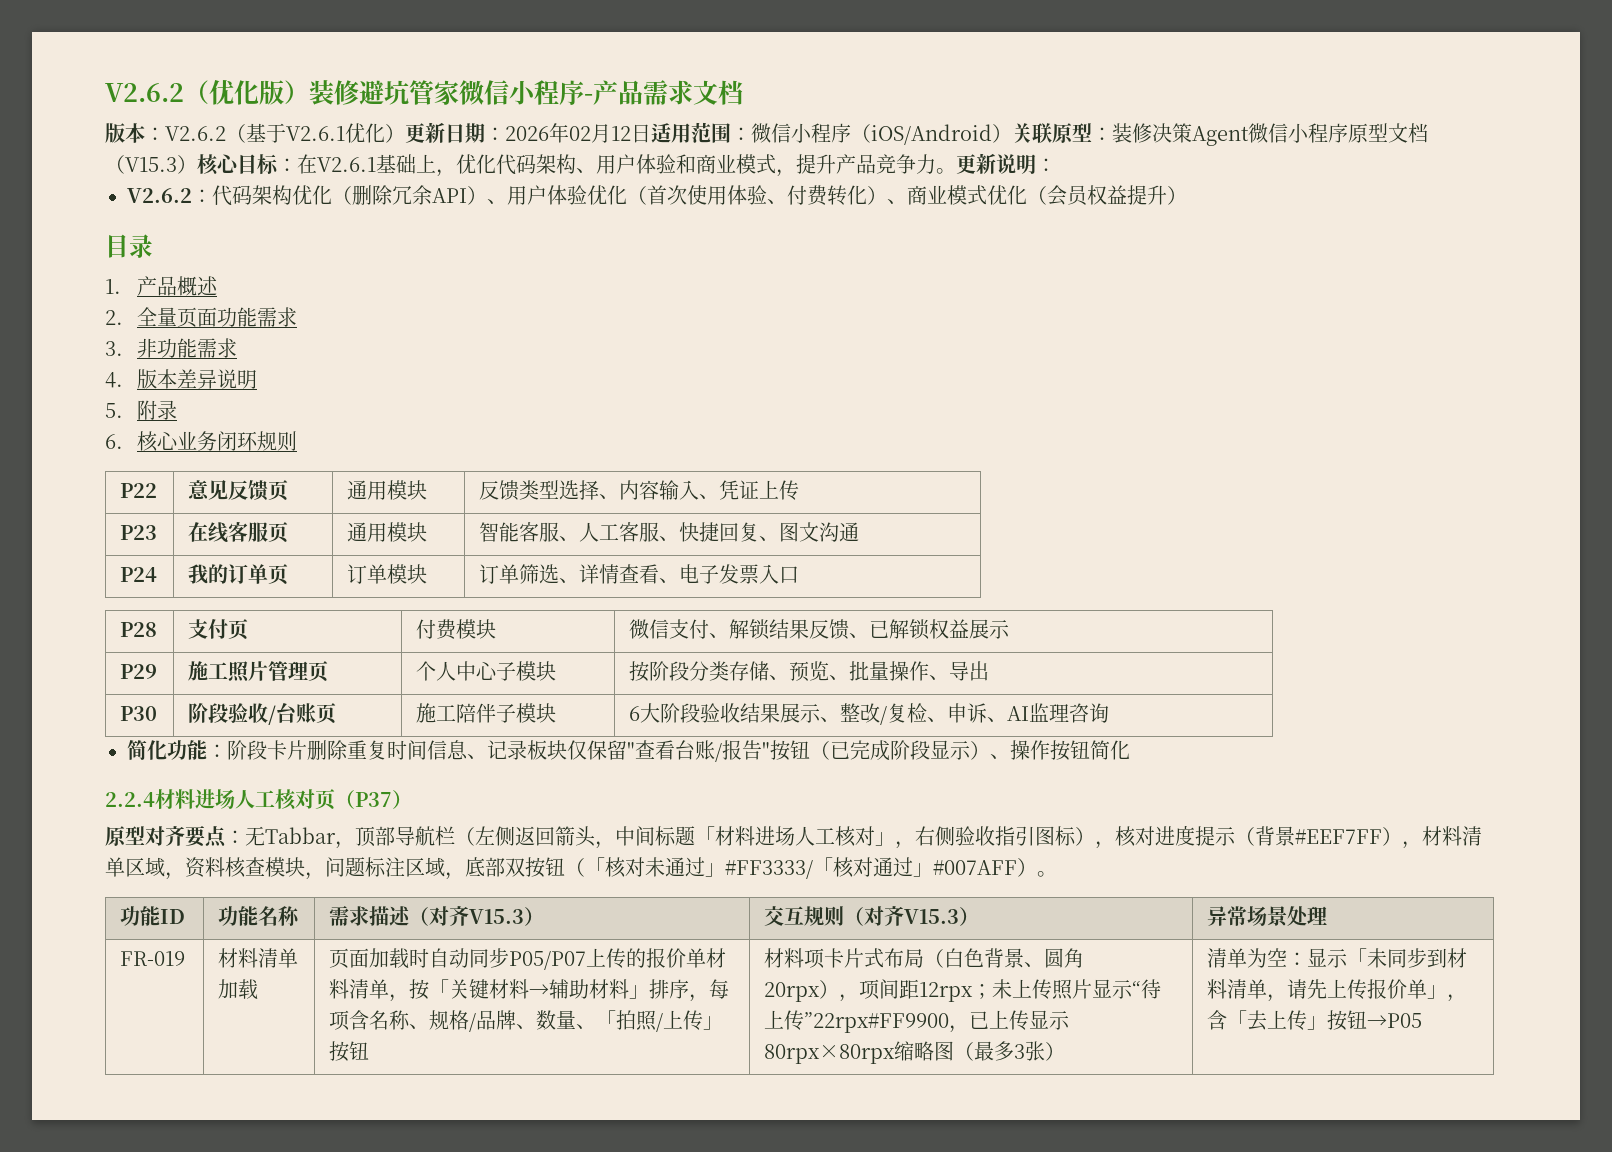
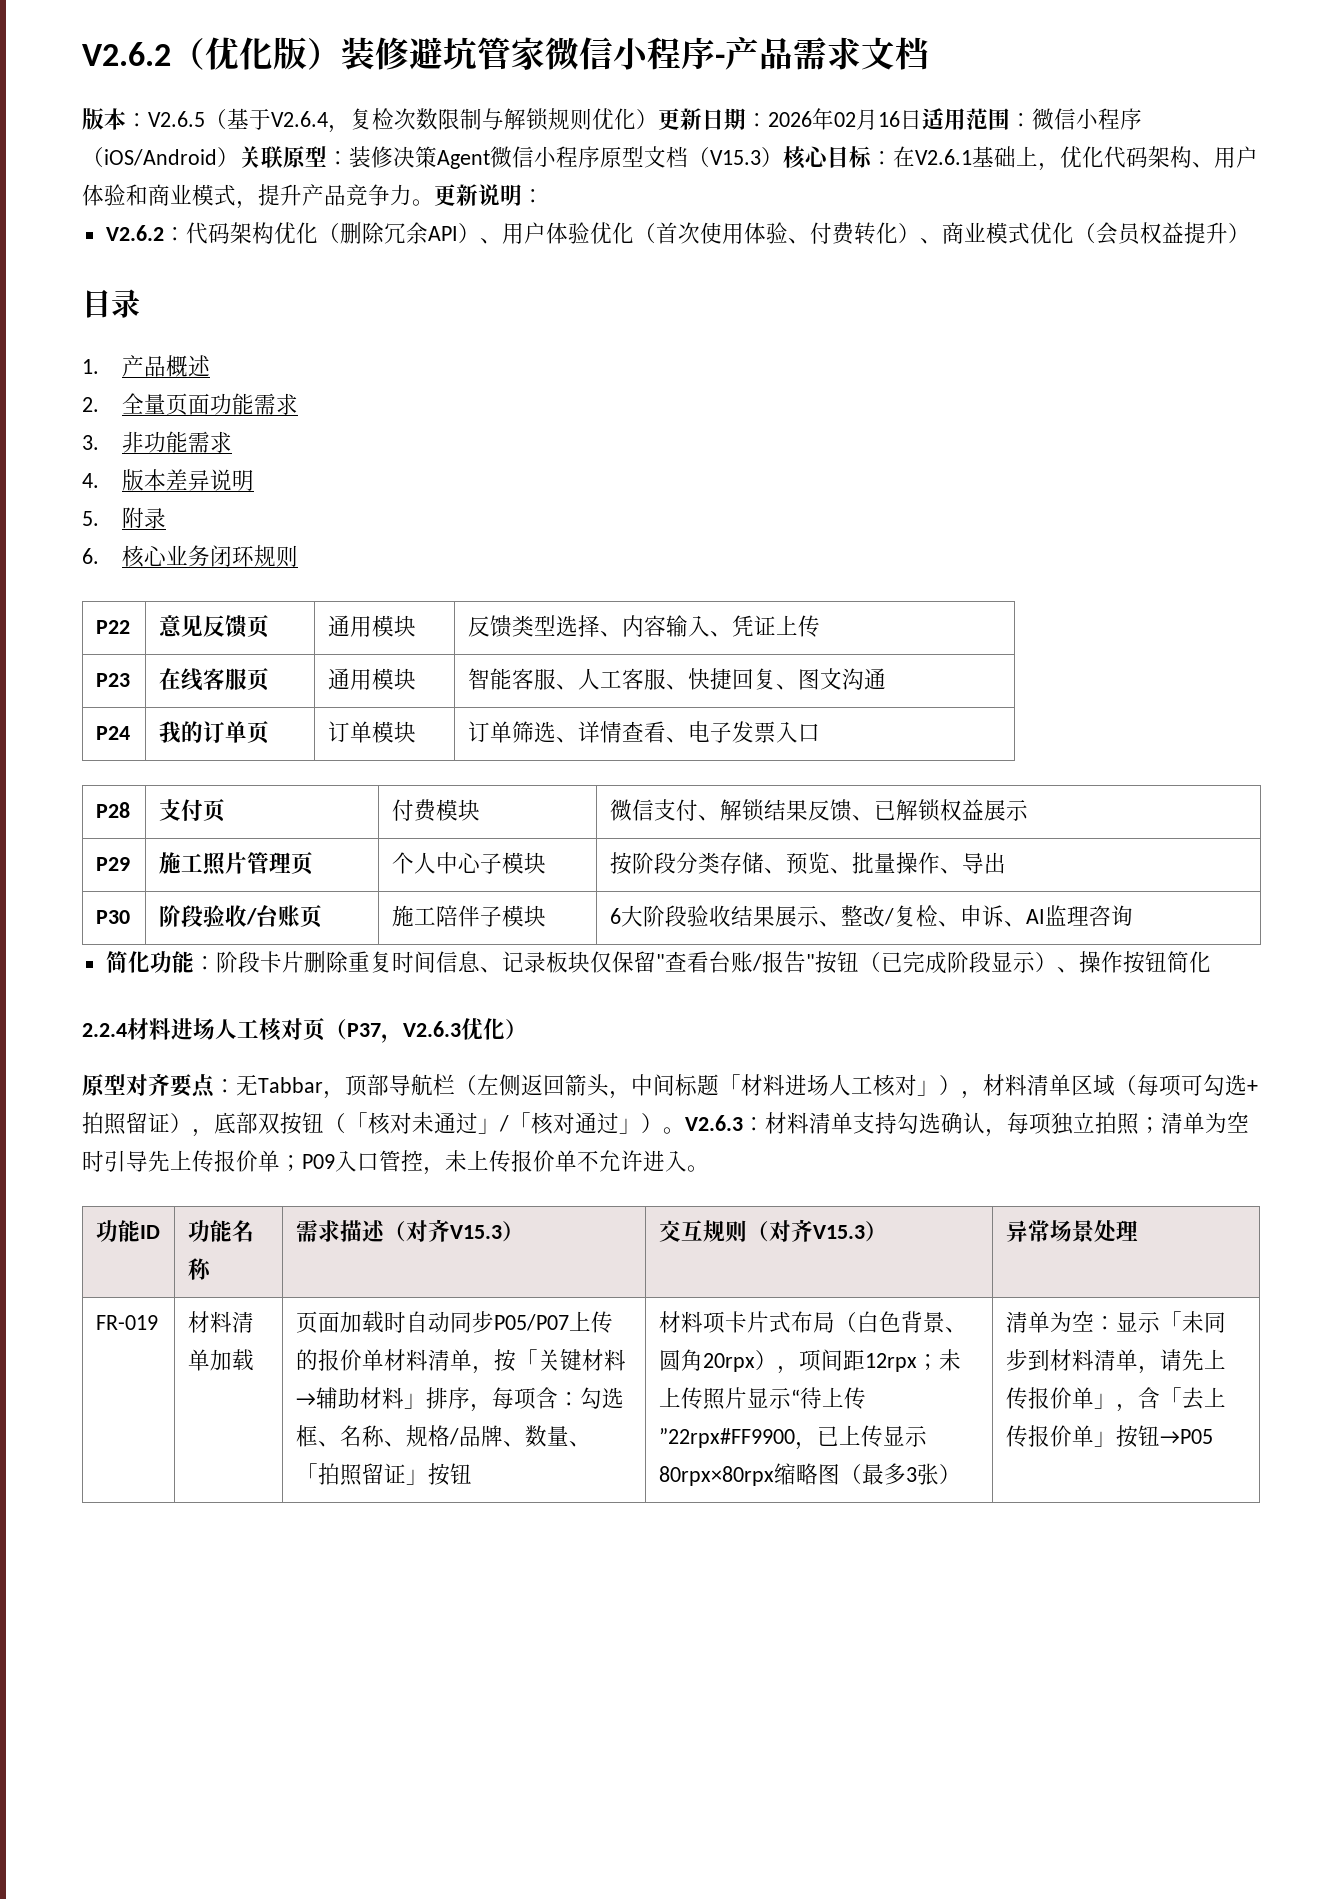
[165,123,345,143] V2.6.2（基于V2.6.1 -> [148,108,592,133] V2.6.5（基于V2.6.4，复检次数限制与解锁规则
[611,126,631,141] 12 -> [878,111,900,127] 16
(392, 799) none -> [381,1018,505,1043] ，V2.6.3优化
[895,825,1482,849] [105,857,445,880] ，右侧验收指引图标），核对进度提示（背景#EEF7FF），材料清单区域，资料核查模块，问题标注区域 -> [939,1074,1258,1099] [82,1112,192,1135] ），材料清单区域（每项可勾选+拍照留证）
[725,860,813,879] #FF3333/ -> [499,1115,509,1132] /
[933,860,1017,875] #007AFF -> (641, 1126) none
(1057, 874) none -> [685,1112,1249,1137] [82,1150,709,1175] V2.6.3：材料清单支持勾选确认，每项独立拍照；清单为空时引导先上传报价单；P09入口管控，未上传报价单不允许进入。
(370, 1020) none -> [558,1387,625,1409] [296,1425,341,1447] ：勾选框、
[656,1010,704,1032] /上传 -> [362,1463,407,1485] 留证
(1308, 1020) none -> [1028,1425,1095,1447] 报价单

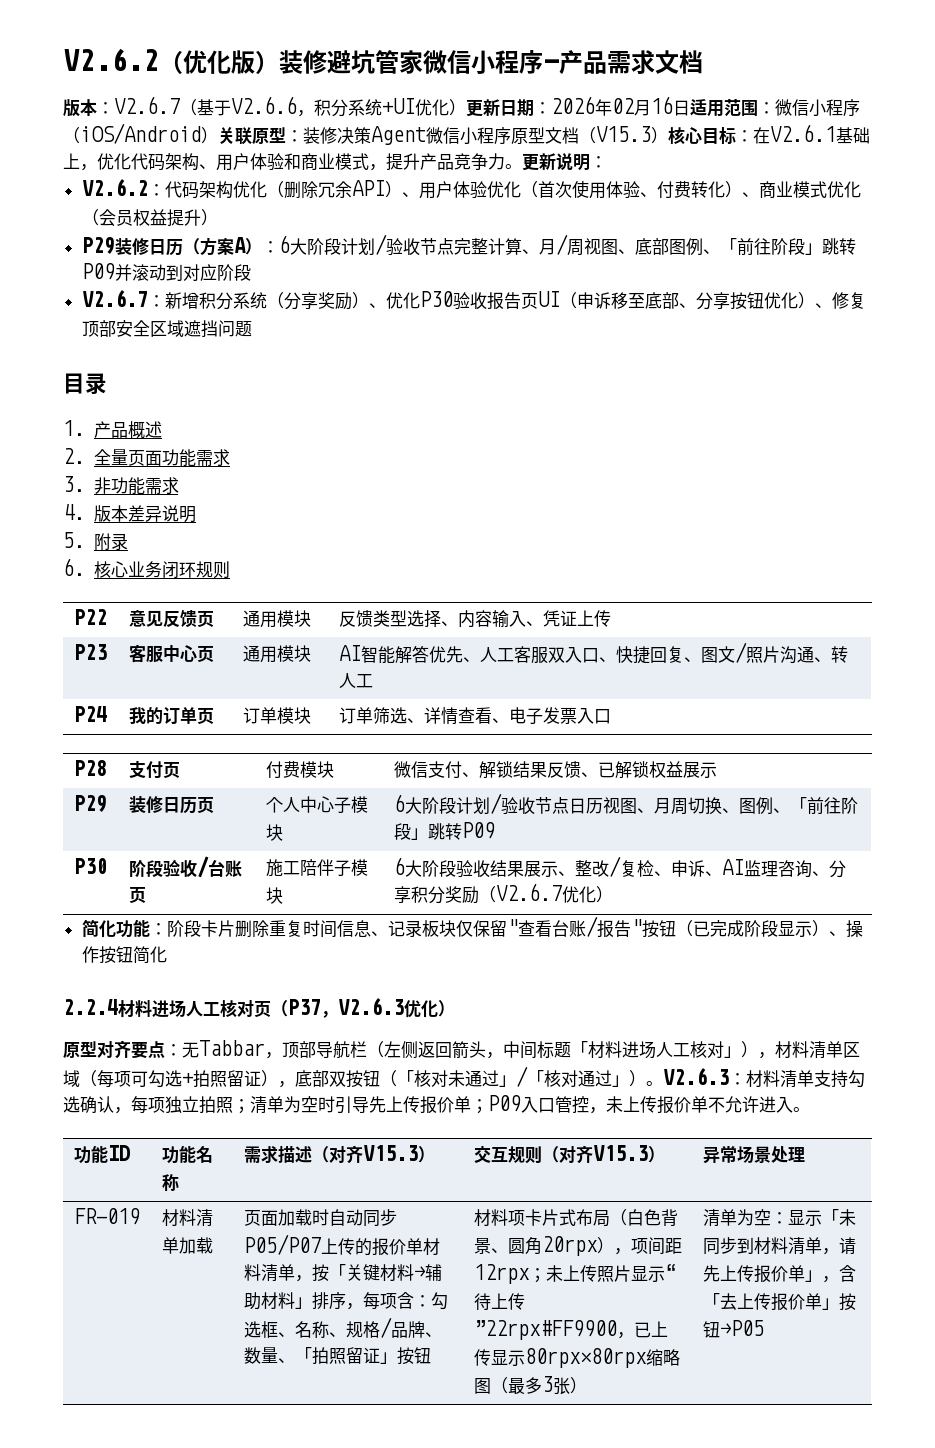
[148,108,592,133] V2.6.5（基于V2.6.4，复检次数限制与解锁规则 -> [114,96,415,117] V2.6.7（基于V2.6.6，积分系统+UI
(1250, 233) none -> [81,234,856,256] [81,263,251,281] [81,290,866,310] [81,320,252,338] // P29装修日历（方案A）：6大阶段计划/验收节点完整计算、月/周视图、底部图例、「前往阶段」跳转P09并滚动到对应阶段 // V2.6.7：新增积分系统（分享奖励）、优化P30验收报告页UI（申诉移至底部、分享按钮优化）、修复顶部安全区域遮挡问题
[159,668,270,691] [328,668,417,690] [468,668,557,690] 在线客服页 | 通用模块 | 智能客服 -> [128,644,214,663] [242,645,311,663] [338,645,463,664] 客服中心页 | 通用模块 | AI智能解答优先
(667, 679) none -> [547,647,599,663] 双入口
(843, 679) none -> [734,642,780,663] /照片
(887, 679) none -> [813,646,848,663] [338,673,373,688] 、转人工
[159,852,292,876] 施工照片管理 -> [128,796,197,814] 装修日历
[610,852,1007,875] 按阶段分类存储、预览、批量操作、导出 -> [393,793,858,815] [393,822,495,840] 6大阶段计划/验收节点日历视图、月周切换、图例、「前往阶段」跳转P09
(1134, 915) none -> [811,860,846,878] [393,883,613,904] 、分享积分奖励（V2.6.7优化）

